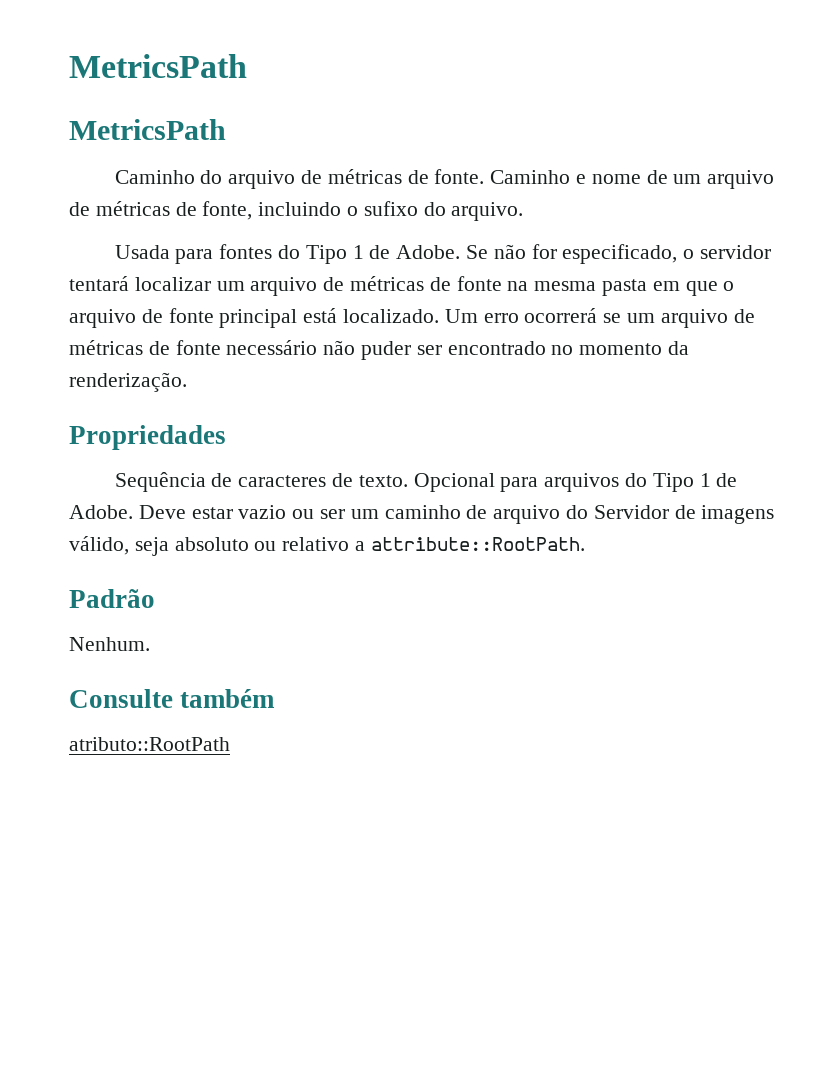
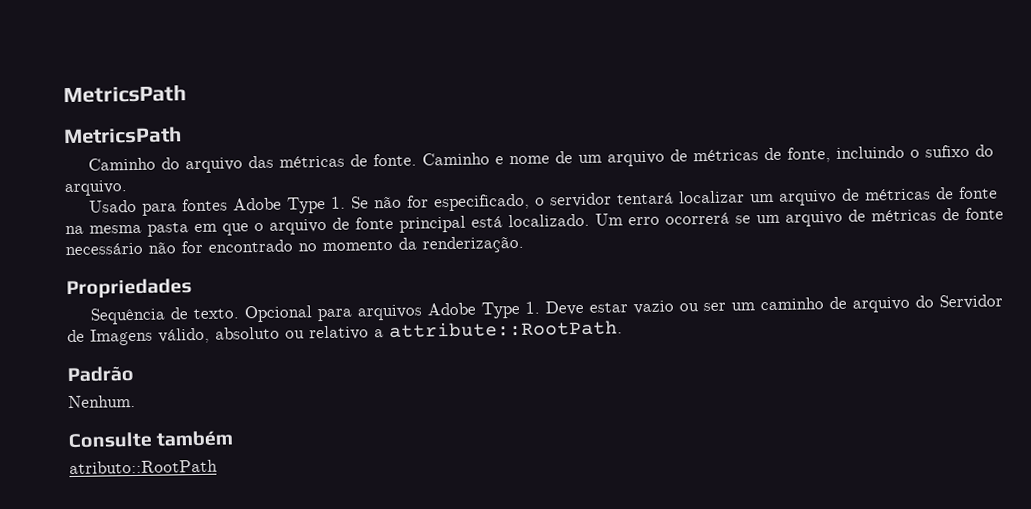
[300,170,322,184] de -> [247,155,274,169] das
[114,245,170,259] Usada -> [88,199,137,213] Usado
[277,245,461,264] do Tipo 1 de Adobe. -> [232,196,346,214] Adobe Type 1.
[361,341,442,360] puder ser -> [181,240,203,254] for
[238,473,353,487] caracteres de -> (188, 313) none
[624,473,738,492] [69,505,133,519] do Tipo 1 de Adobe. -> [426,301,540,319] Adobe Type 1.
[701,505,775,524] [69,536,169,556] imagens válido, seja -> [90,327,210,346] Imagens válido,

